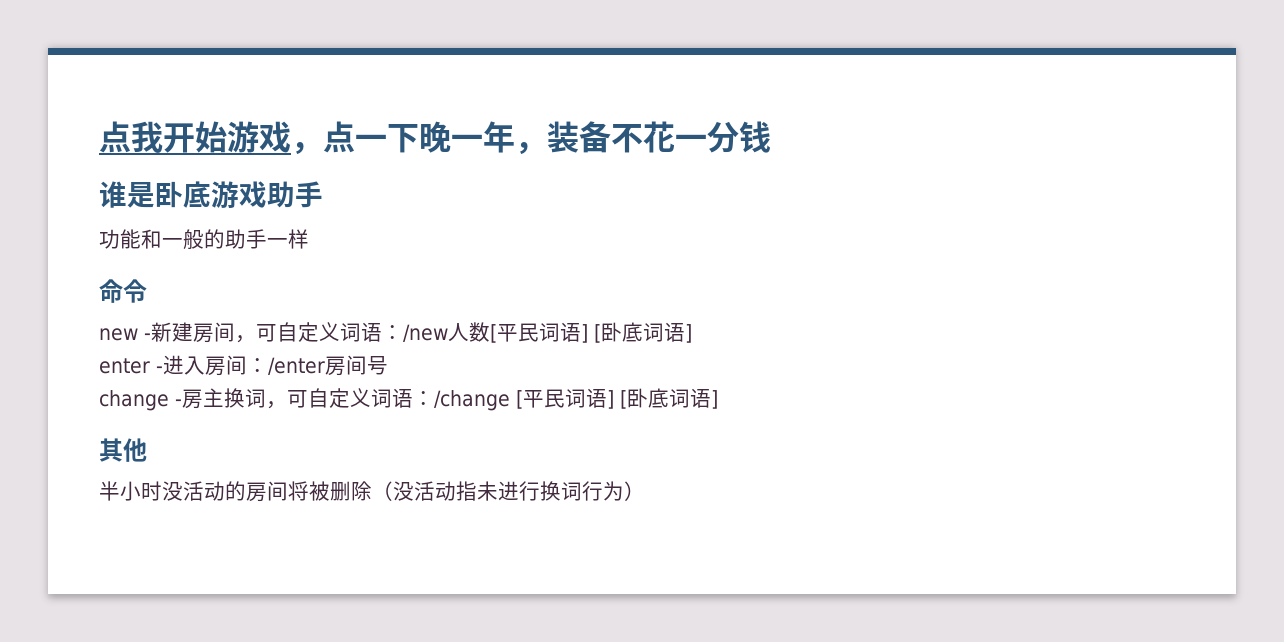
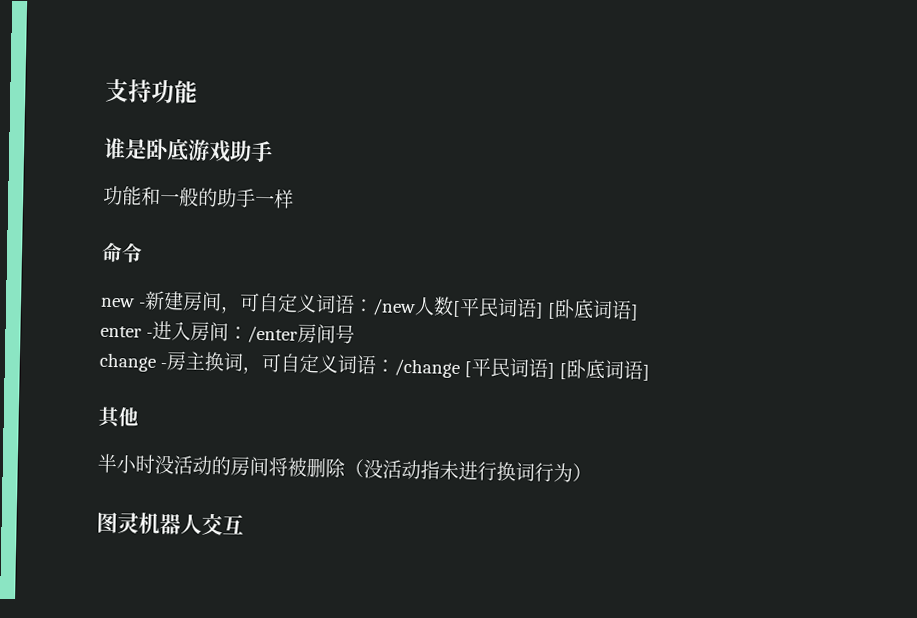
[99,121,771,155] 点我开始游戏，点一下晚一年，装备不花一分钱 -> [105,78,198,104] 支持功能
(645, 491) none -> [96,511,244,536] // 图灵机器人交互

